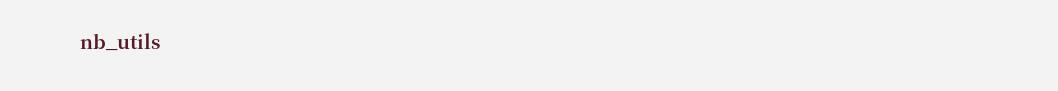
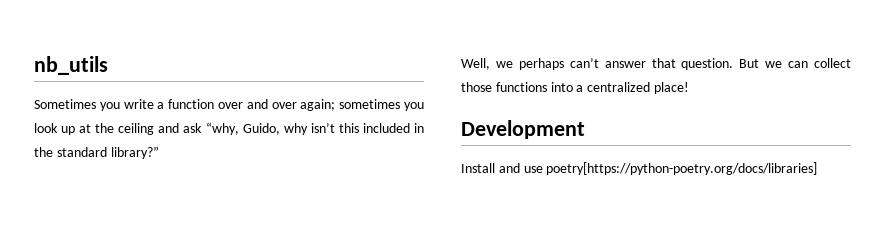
(160, 42) none -> [34,99,425,111] [34,122,425,135] [34,146,159,159] [461,58,851,70] [461,82,689,94] [461,120,585,139] [461,162,818,175] // Sometimes you write a function over and over again; sometimes you look up at the ceiling and ask “why, Guido, why isn’t this included in the standard library?” // Well, we perhaps can’t answer that question. But we can collect those functions into a centralized place! // Development // Install and use poetry[https://python-poetry.org/docs/libraries]

